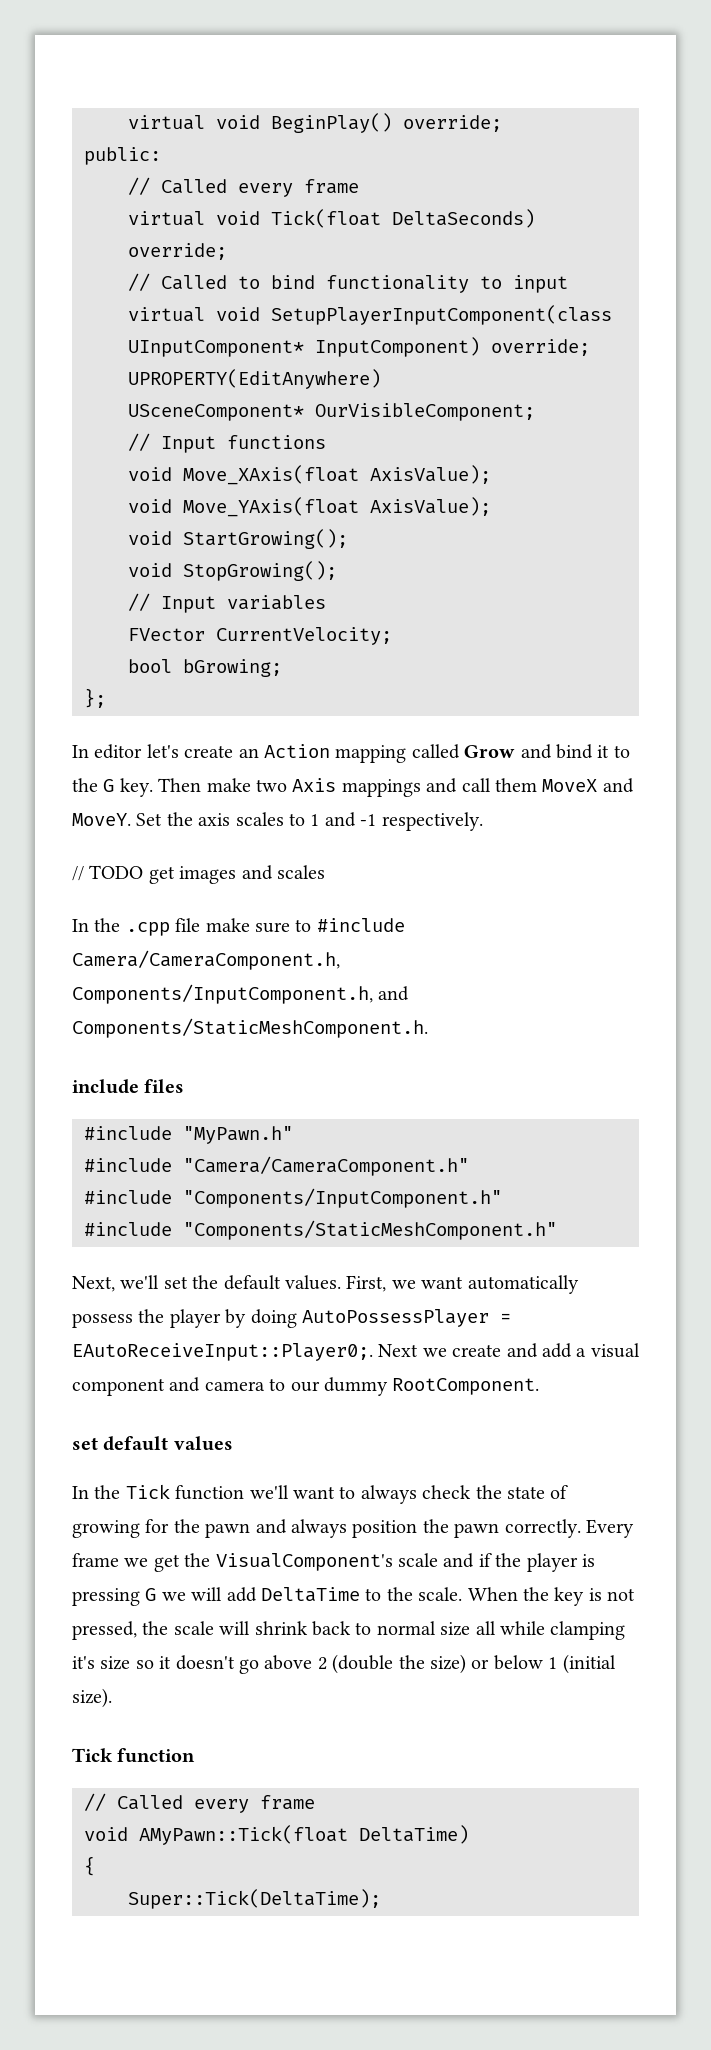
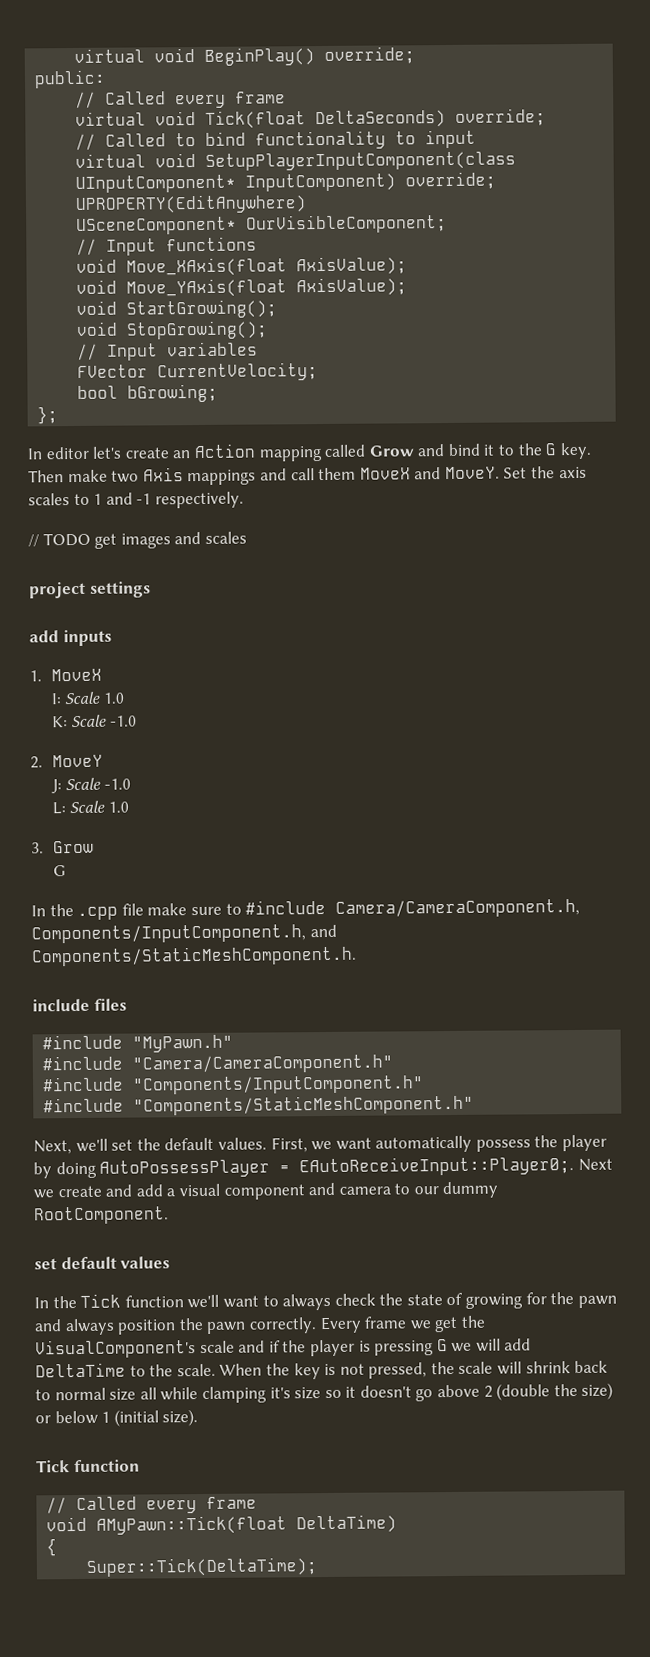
(325, 872) none -> [29,581,151,599] [29,629,112,647] [29,668,102,682] [50,691,124,705] [51,714,137,728] [30,754,103,769] [50,777,131,794] [51,800,129,815] [31,840,94,854] [52,865,66,877] // project settings // add inputs // 1. MoveX // I: Scale 1.0 // K: Scale -1.0 // 2. MoveY // J: Scale -1.0 // L: Scale 1.0 // 3. Grow // G

